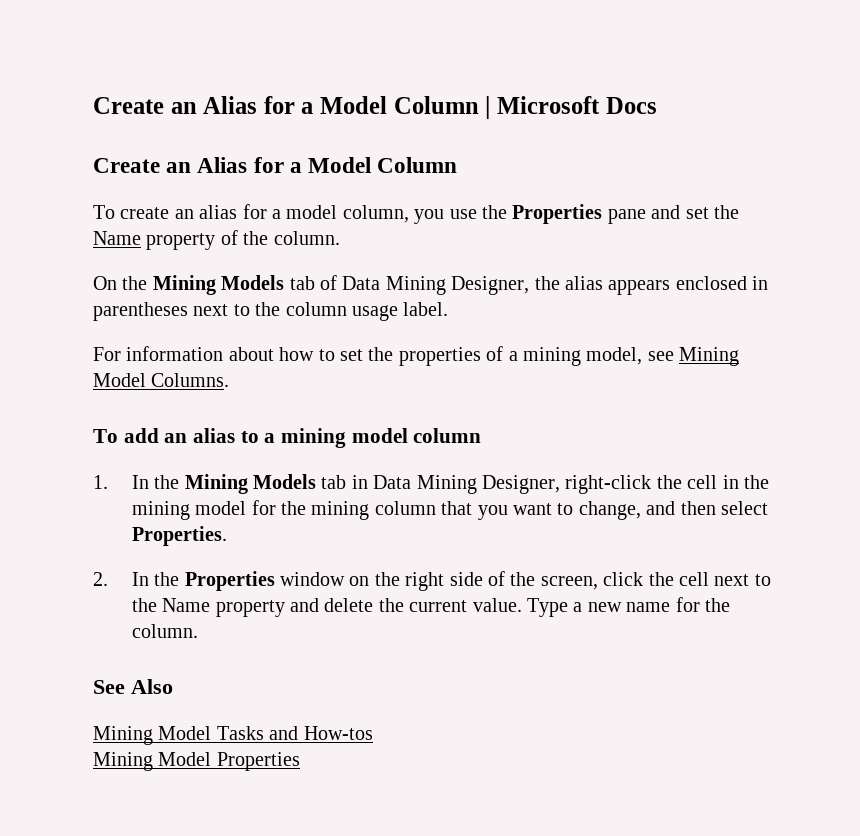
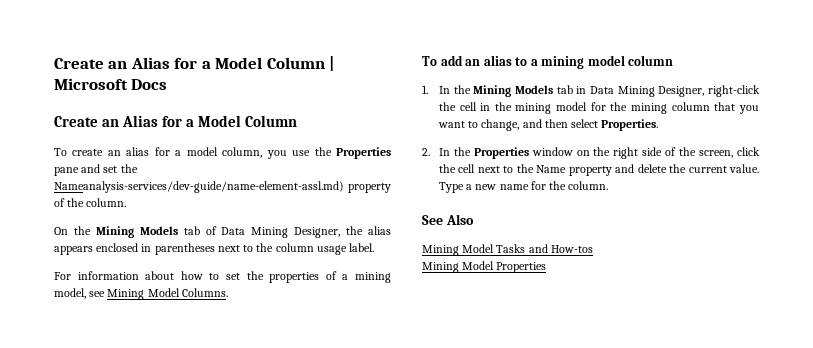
[93,231,141,245] Name -> [54,181,344,193] Nameanalysis-services/dev-guide/name-element-assl.md)

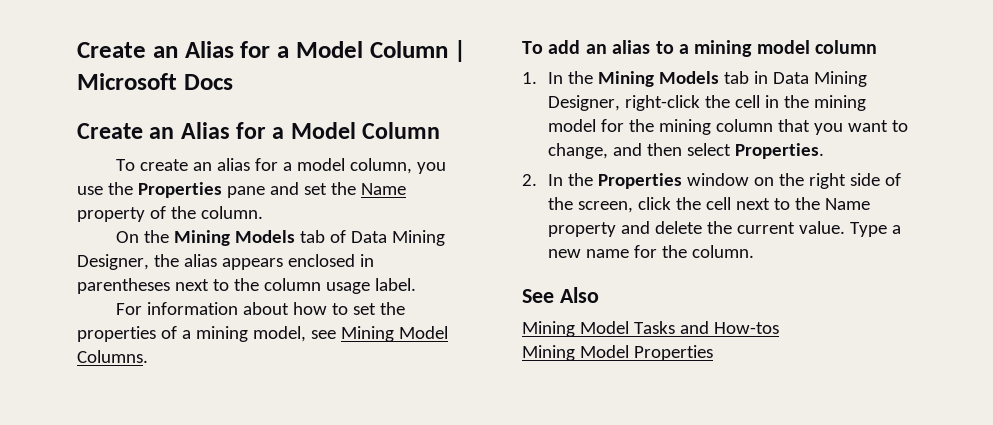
[54,181,344,193] Nameanalysis-services/dev-guide/name-element-assl.md) -> [360,183,406,195] Name

